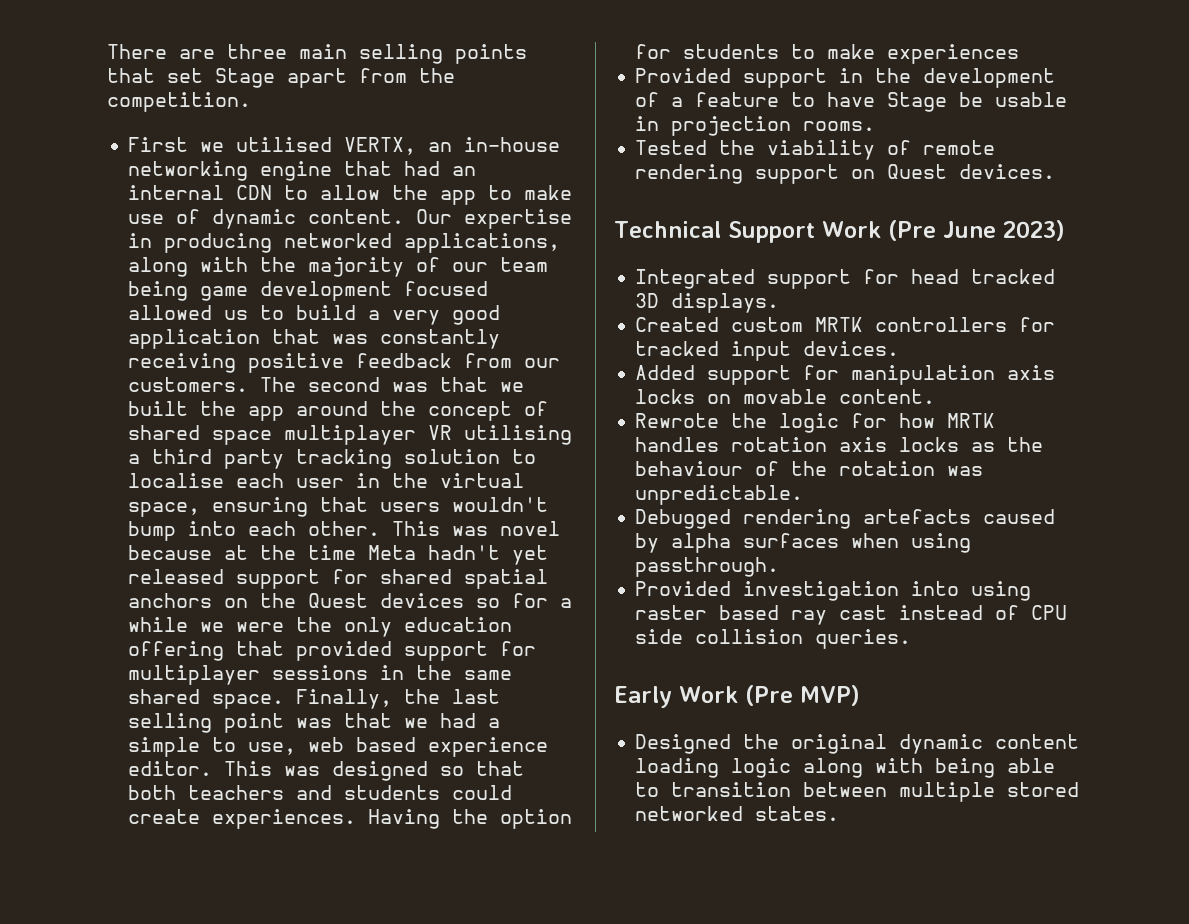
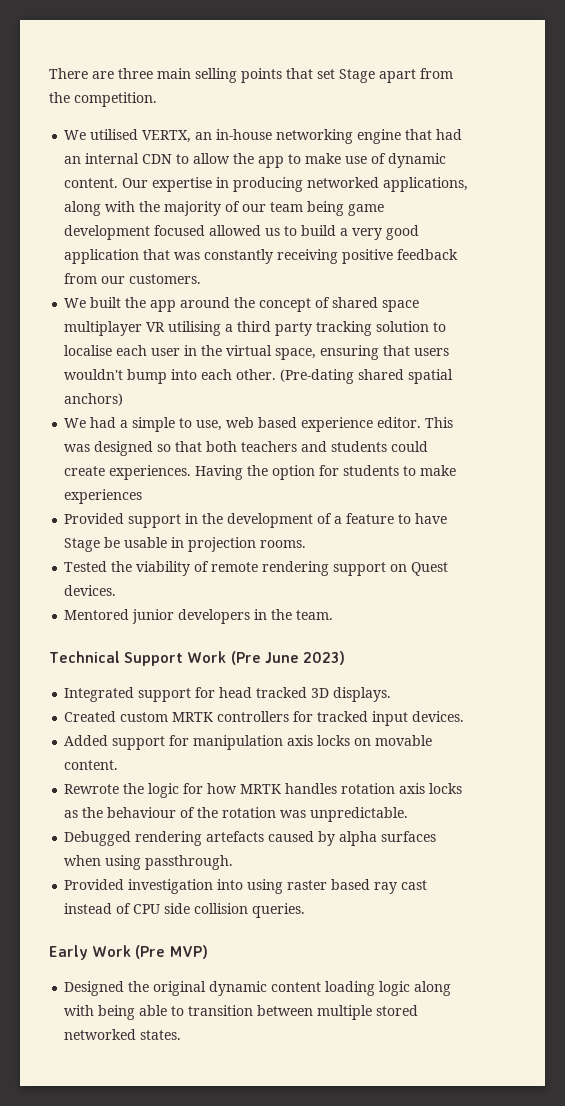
[128,137,225,152] First we -> [64,130,87,140] We
[260,377,525,392] The second was that we -> [64,298,87,308] // We
[392,521,561,536] [128,545,549,565] [128,569,549,589] [128,593,573,608] [128,617,513,637] [128,641,537,661] [128,665,513,685] [128,689,501,709] [128,713,429,733] This was novel because at the time Meta hadn't yet released support for shared spatial anchors on the Quest devices so for a while we were the only education offering that provided support for multiplayer sessions in the same shared space. Finally, the last selling point was that we -> [280,369,454,384] [64,393,124,406] [64,418,87,428] (Pre-dating shared spatial anchors) // We
(1056, 171) none -> [64,609,334,624] // Mentored junior developers in the team.

